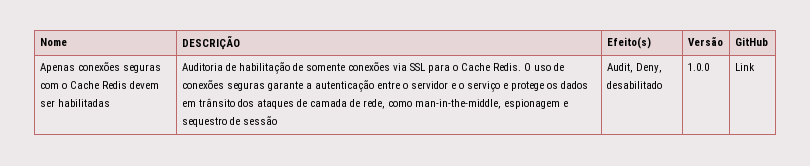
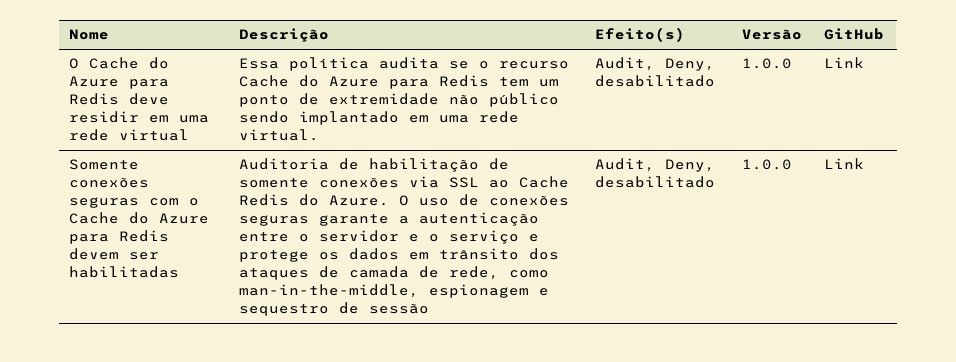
[181,35,240,50] DESCRIÇÃO -> [239,28,330,42] Descrição
[39,63,75,73] Apenas -> [69,57,170,69] [69,76,170,89] [69,93,170,105] [69,111,210,123] [69,129,190,141] [239,57,570,71] [239,75,560,89] [239,93,560,107] [239,111,520,125] [239,129,320,141] [595,57,716,71] [595,75,716,87] [742,58,793,69] [824,57,865,68] [69,159,140,170] O Cache do Azure para Redis deve residir em uma rede virtual | Essa política audita se o recurso Cache do Azure para Redis tem um ponto de extremidade não público sendo implantado em uma rede virtual. | Audit, Deny, desabilitado | 1.0.0 | Link // Somente
(99, 85) none -> [129,212,210,224] [69,234,110,244] do Azure para
[427,63,521,73] para o Cache Redis. -> [489,176,570,188] [239,194,390,206] ao Cache Redis do Azure.

